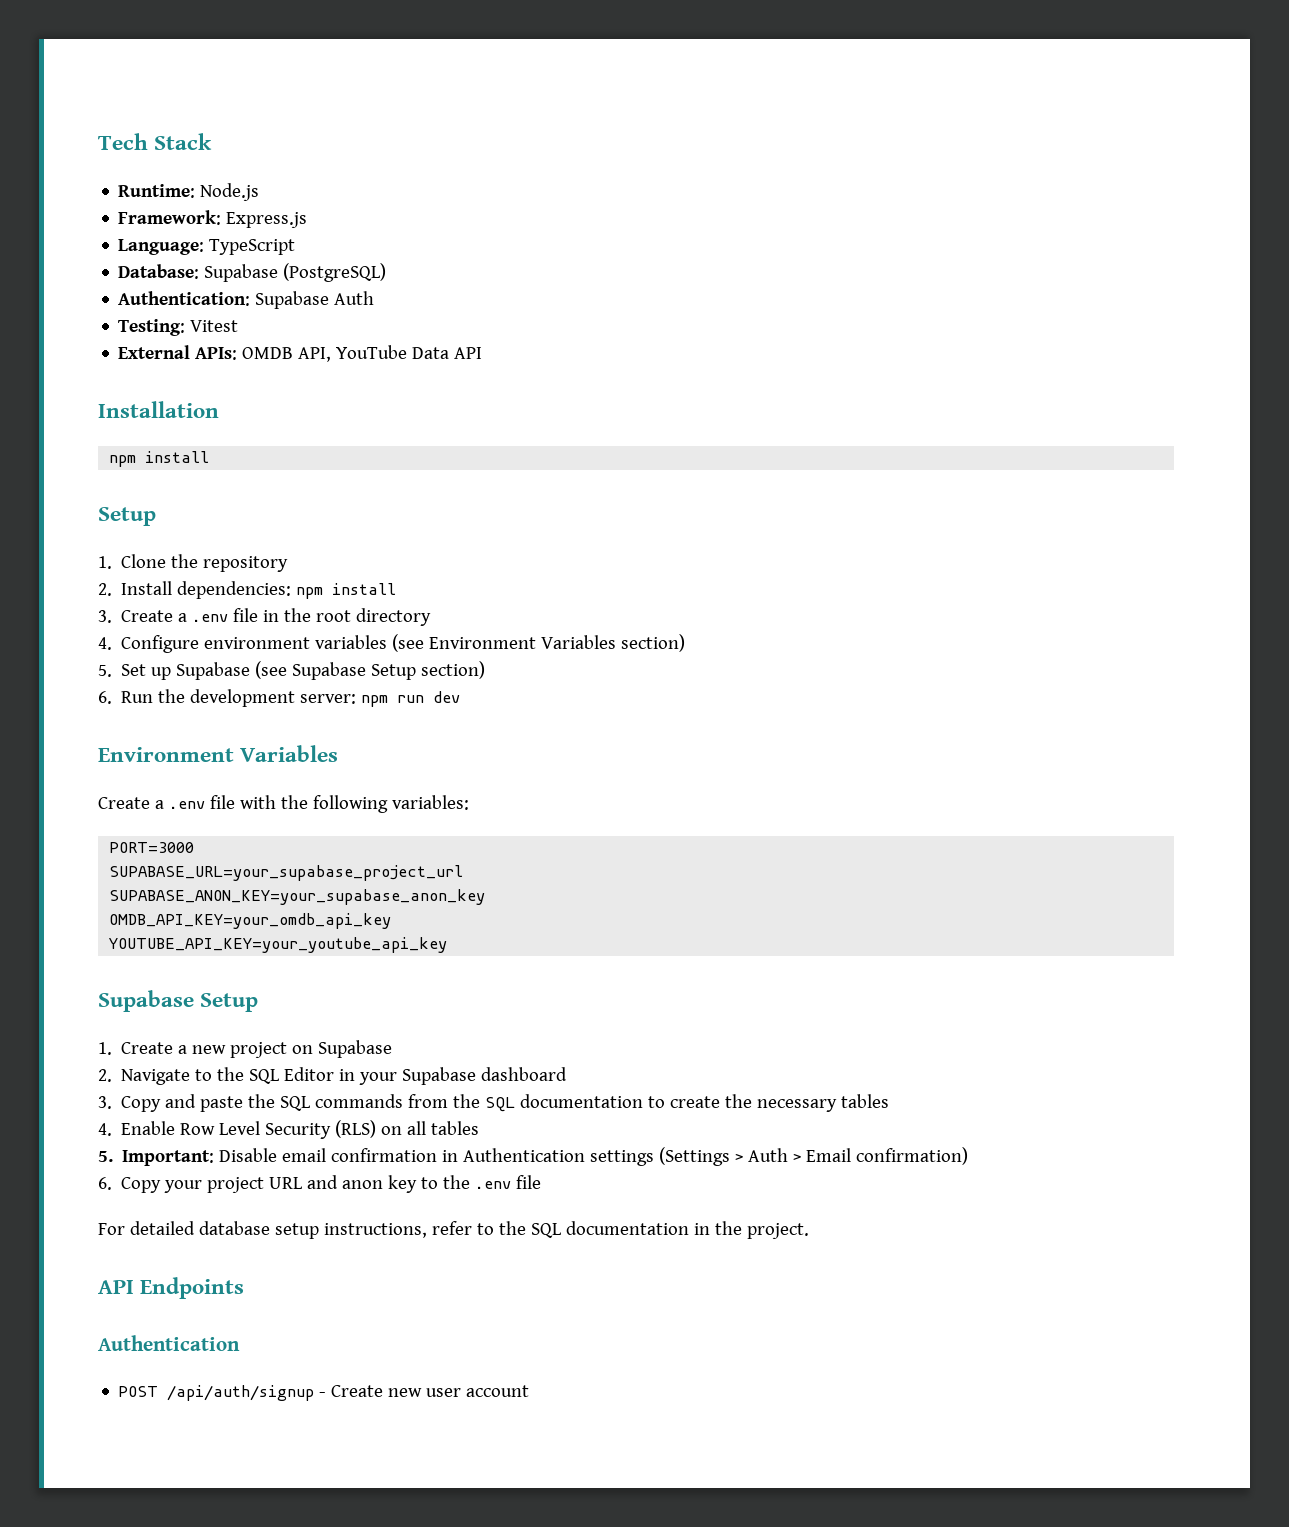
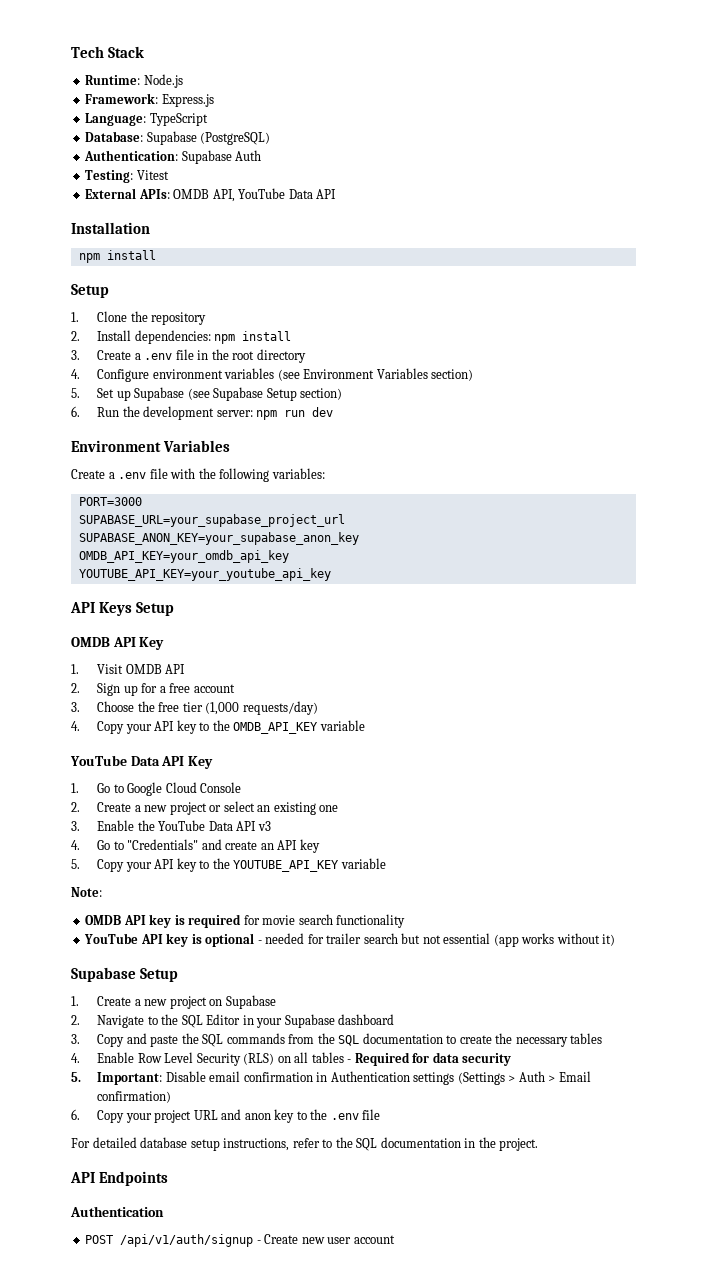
(448, 945) none -> [70,602,174,616] [71,637,165,650] [71,664,186,674] [71,683,235,696] [71,701,318,715] [71,720,365,734] [70,755,213,769] [71,782,242,796] [71,801,339,815] [71,820,271,831] [71,839,320,853] [71,858,386,872] [71,887,102,897] [85,914,406,928] [84,933,616,947] // API Keys Setup // OMDB API Key // 1. Visit OMDB API // 2. Sign up for a free account // 3. Choose the free tier (1,000 requests/day) // 4. Copy your API key to the OMDB_API_KEY variable // YouTube Data API Key // 1. Go to Google Cloud Console // 2. Create a new project or select an existing one // 3. Enable the YouTube Data API v3 // 4. Go to "Credentials" and create an API key // 5. Copy your API key to the YOUTUBE_API_KEY variable // Note: // OMDB API key is required for movie search functionality // YouTube API key is optional - needed for trailer search but not essential (app works without it)
(480, 1128) none -> [347,1052,512,1066] - Required for data security
[167,1385,315,1401] /api/auth/signup -> [120,1234,254,1247] /api/v1/auth/signup

